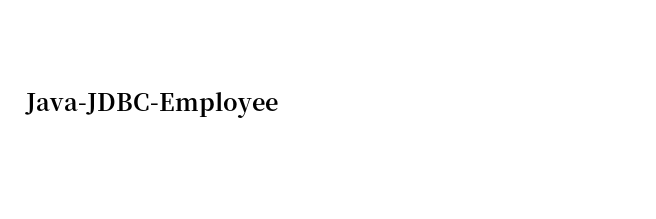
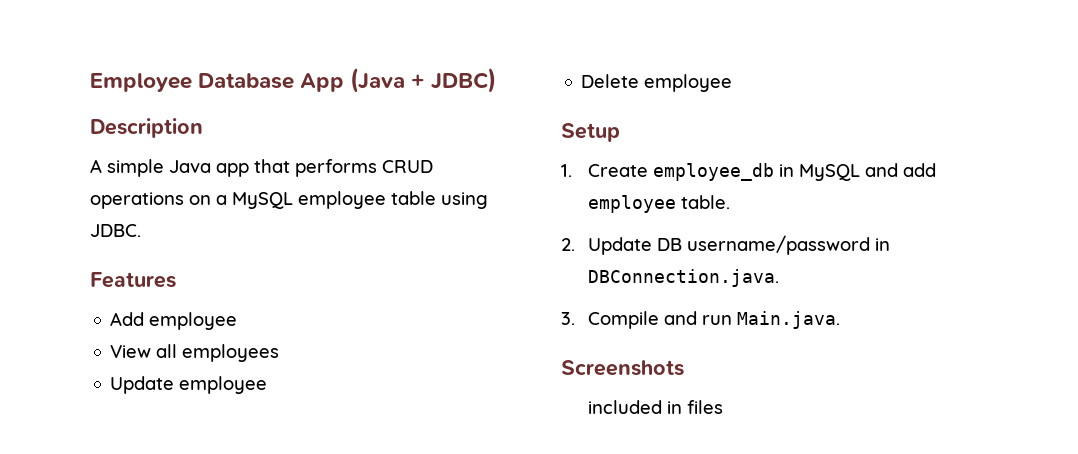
[25,92,278,118] Java-JDBC-Employee -> [90,68,497,93] [90,118,203,138] [90,159,433,177] [90,191,488,209] [90,224,141,237] [90,272,176,288] [110,312,238,330] [110,344,280,362] [110,376,268,394] [581,74,733,92] [561,123,620,142] [561,163,937,181] [588,195,731,213] [561,235,891,255] [588,269,780,287] [561,311,841,329] [561,360,684,376] [588,400,724,414] Employee Database App (Java + JDBC) // Description // A simple Java app that performs CRUD operations on a MySQL employee table using JDBC. // Features // Add employee // View all employees // Update employee // Delete employee // Setup // 1. Create employee_db in MySQL and add employee table. // 2. Update DB username/password in DBConnection.java. // 3. Compile and run Main.java. // Screenshots // included in files

